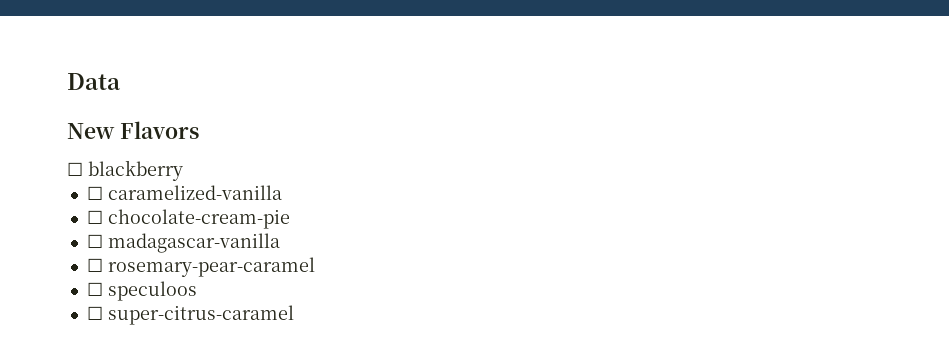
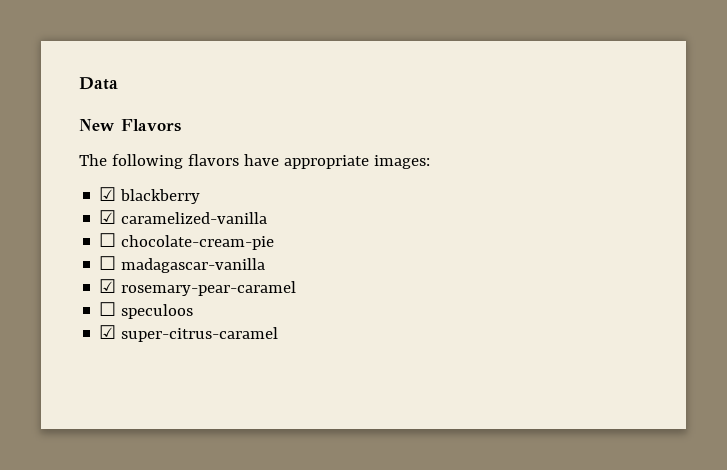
[67,162,83,176] ☐ -> [79,154,430,169] [99,187,117,201] The following flavors have appropriate images: // ☑
[86,186,103,200] ☐ -> [99,210,117,224] ☑
[86,258,103,272] ☐ -> [99,279,117,293] ☑
[86,306,103,320] ☐ -> [99,325,117,339] ☑

